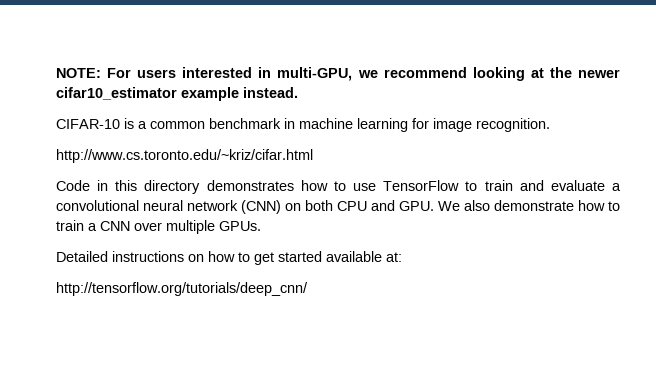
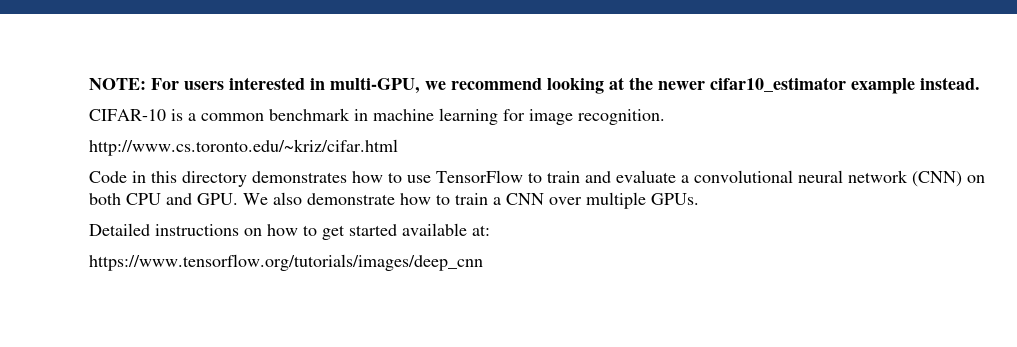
[56,282,308,296] http://tensorflow.org/tutorials/deep_cnn/ -> [89,254,483,271] https://www.tensorflow.org/tutorials/images/deep_cnn

